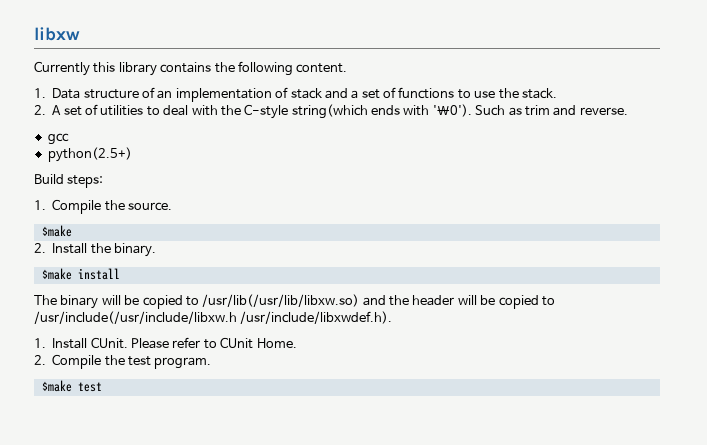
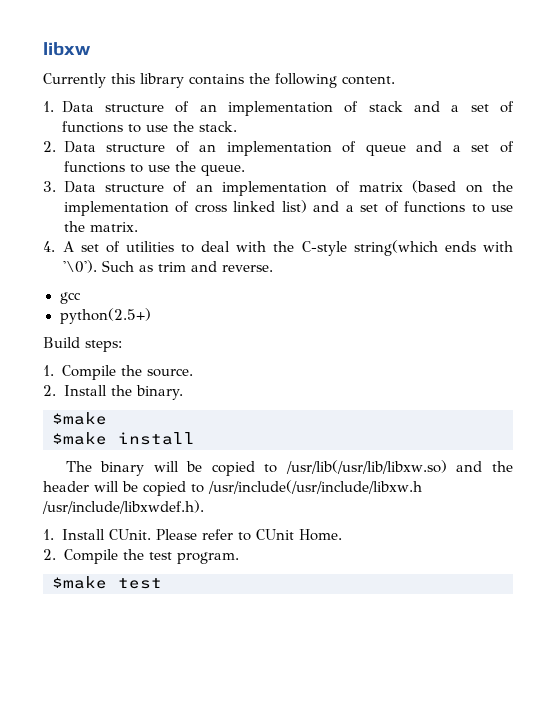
(46, 110) none -> [63,141,515,156] [63,161,245,176] [43,180,514,196] [63,200,513,216] [63,221,138,232] [43,241,55,252] Data structure of an implementation of queue and a set of functions to use the queue. // 3. Data structure of an implementation of matrix (based on the implementation of cross linked list) and a set of functions to use the matrix. // 4.
[41,225,72,237] // $make -> (193, 372) none
(72, 274) none -> [52,432,107,445] // $make

